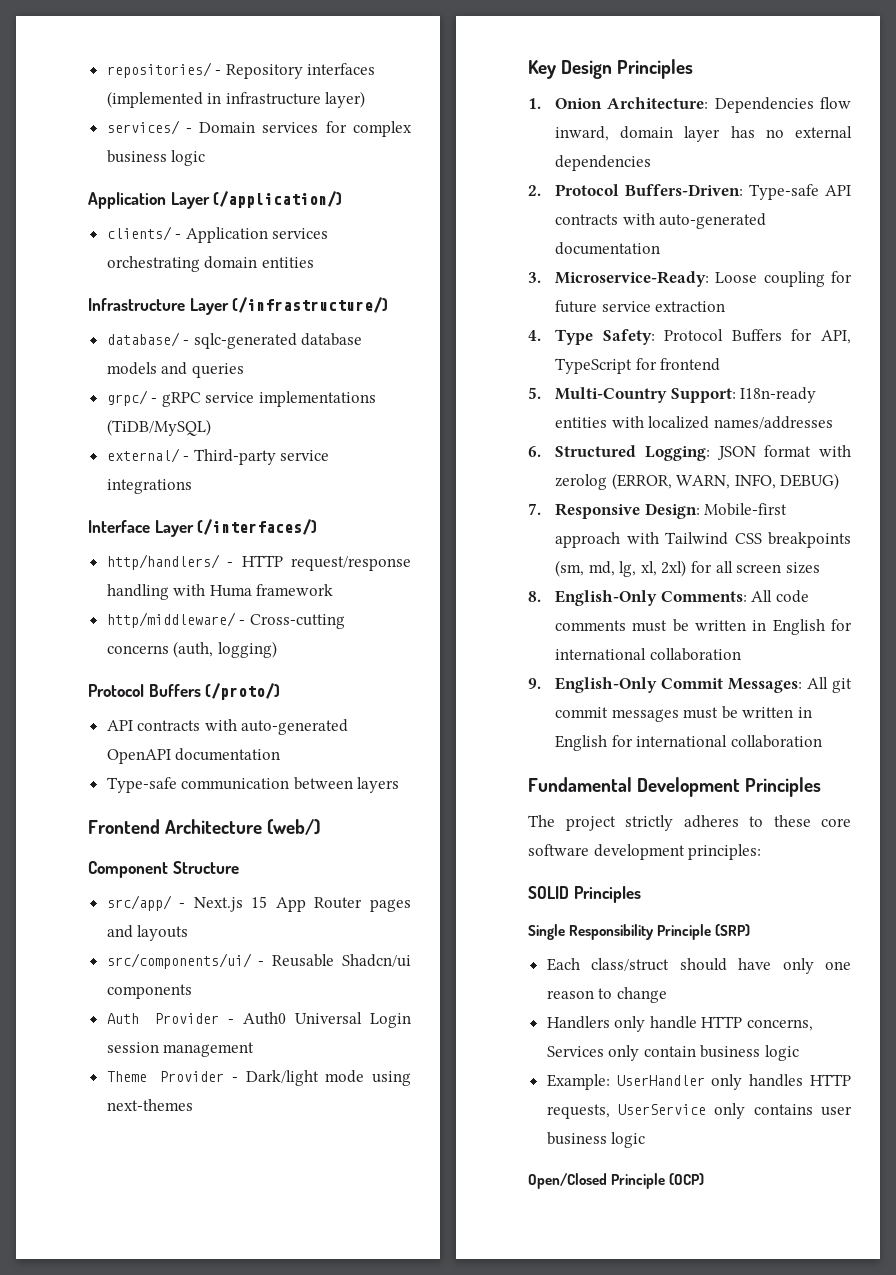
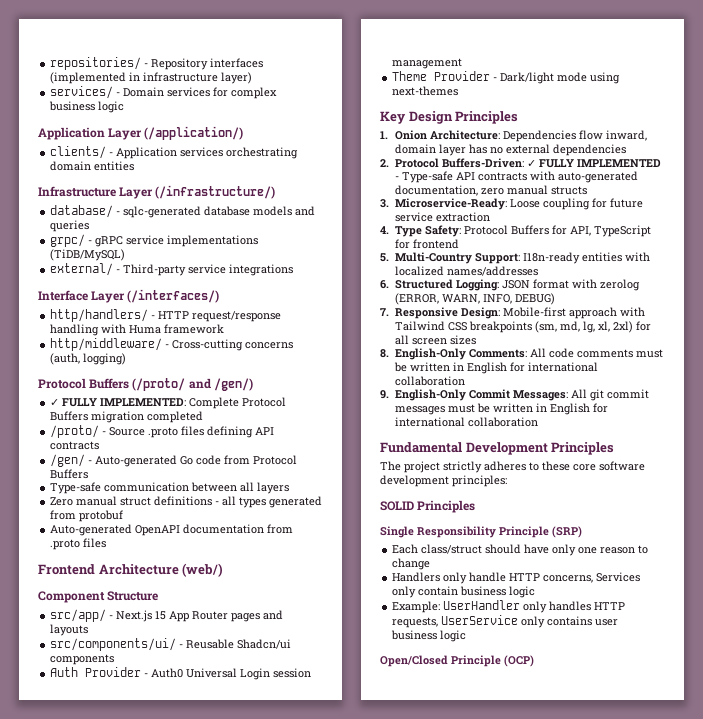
[205,683,281,700] [106,719,349,735] [106,748,281,764] (/proto/) // API contracts with auto-generated OpenAPI documentation -> [132,378,253,391] [50,397,287,409] [50,411,204,423] [50,425,275,438] [50,441,100,450] [50,454,298,467] [50,469,89,479] (/proto/ and /gen/) // ✓ FULLY IMPLEMENTED: Complete Protocol Buffers migration completed // /proto/ - Source .proto files defining API contracts // /gen/ - Auto-generated Go code from Protocol Buffers
(353, 783) none -> [240,482,255,492] all
(400, 785) none -> [50,496,323,508] [50,510,124,522] [50,524,294,536] [50,538,107,550] // Zero manual struct definitions - all types generated from protobuf // Auto-generated OpenAPI documentation from .proto files
(744, 190) none -> [526,159,661,168] [394,176,399,180] ✓ FULLY IMPLEMENTED -
[555,242,661,255] documentation -> [394,185,587,196] documentation, zero manual structs

